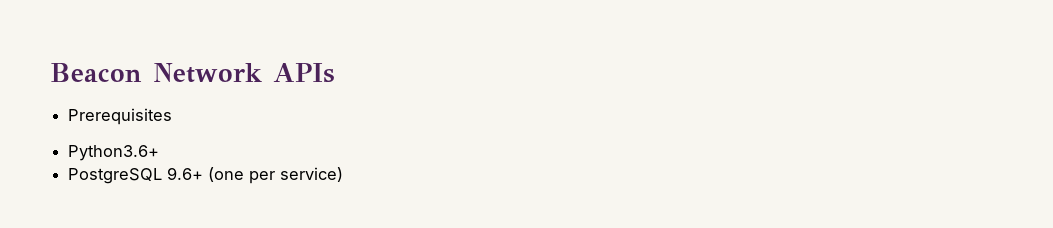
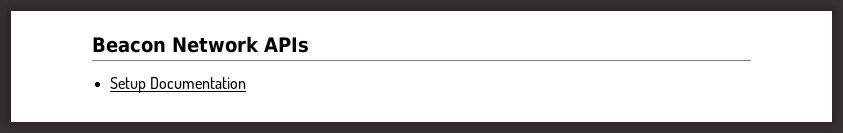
[68,108,173,125] [68,145,160,161] [68,167,344,184] Prerequisites // Python3.6+ // PostgreSQL 9.6+ (one per service) -> [109,77,246,93] Setup Documentation

